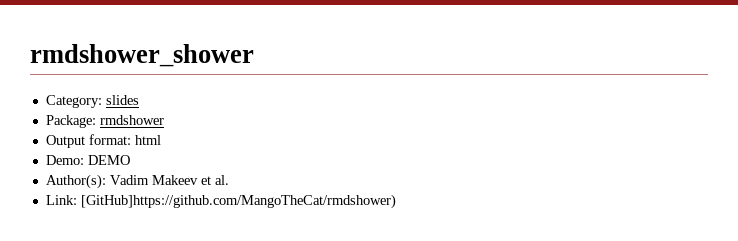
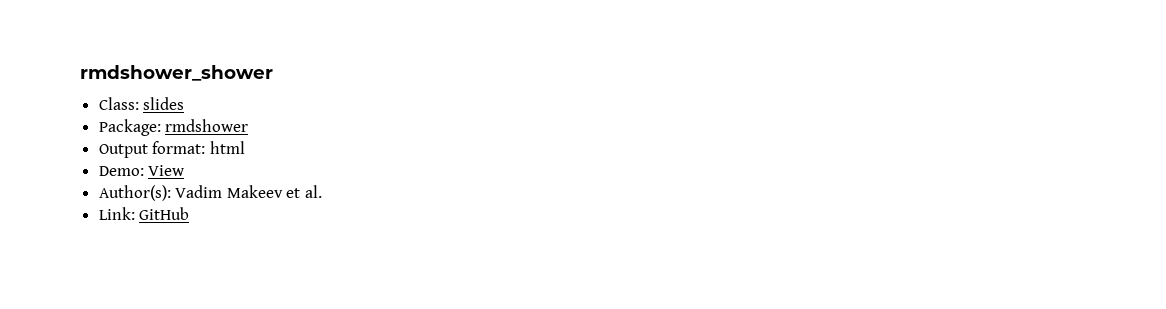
[45,95,102,108] Category: -> [98,97,139,110] Class:
[87,155,130,165] DEMO -> [148,165,185,176] View
[80,194,396,209] [GitHub]https://github.com/MangoTheCat/rmdshower) -> [139,207,190,220] GitHub

